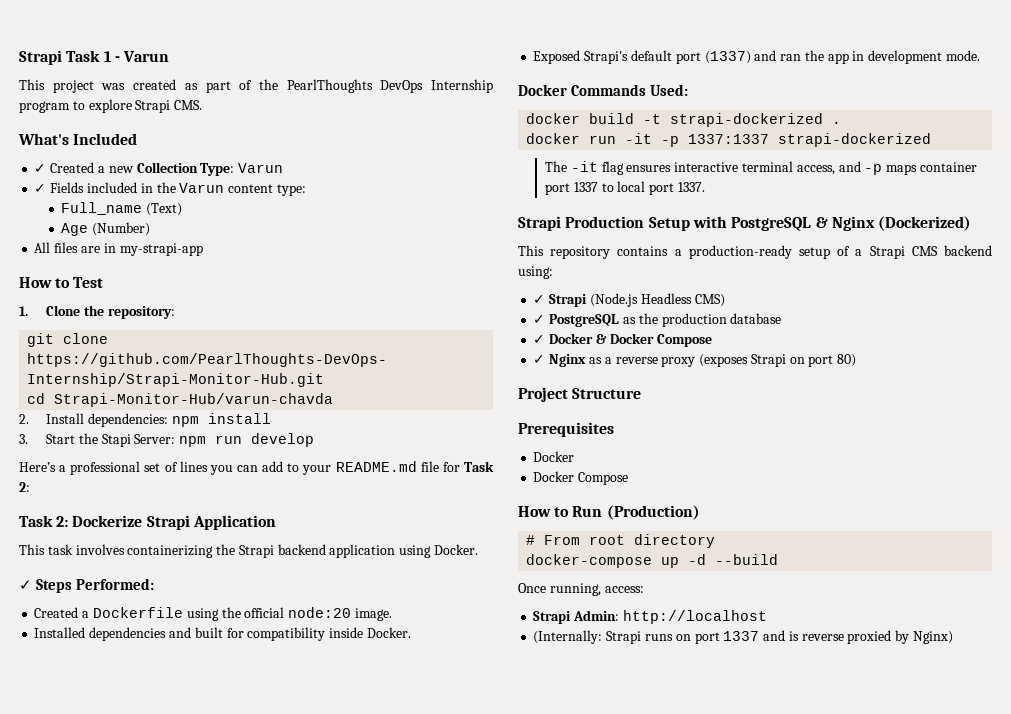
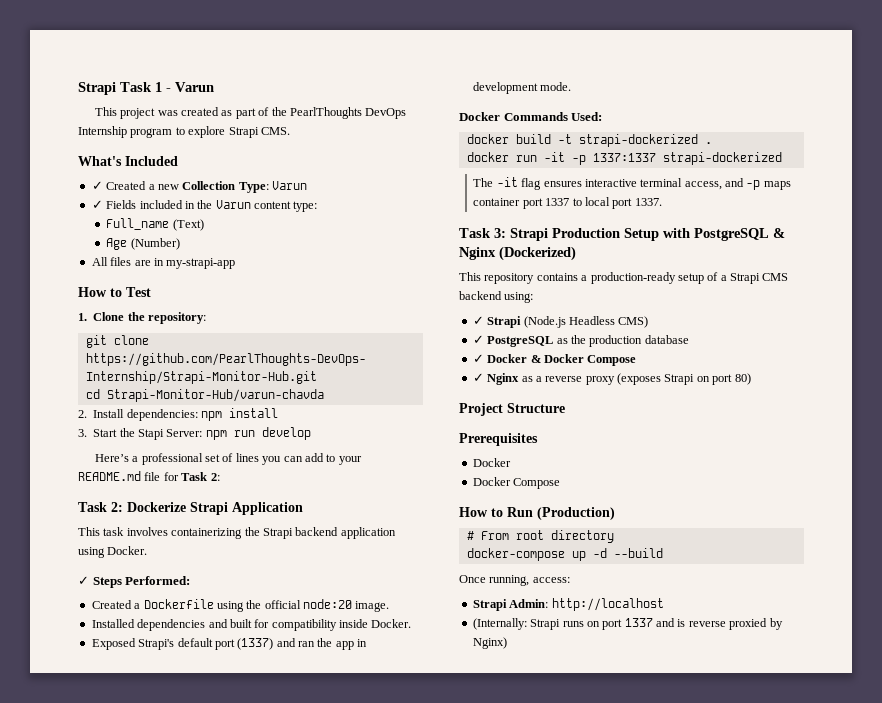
(705, 187) none -> [459,228,506,238] Task 3:

